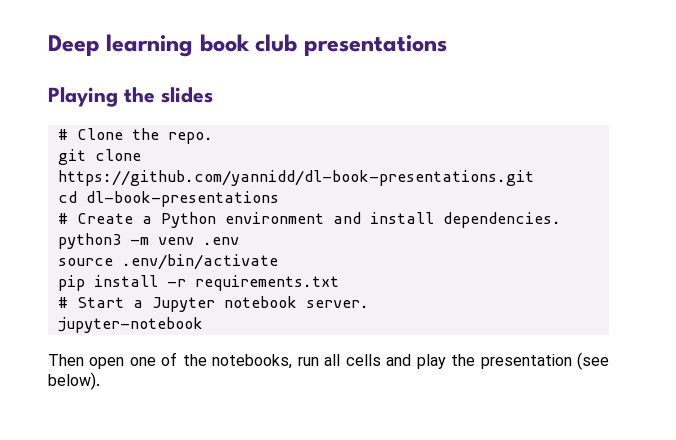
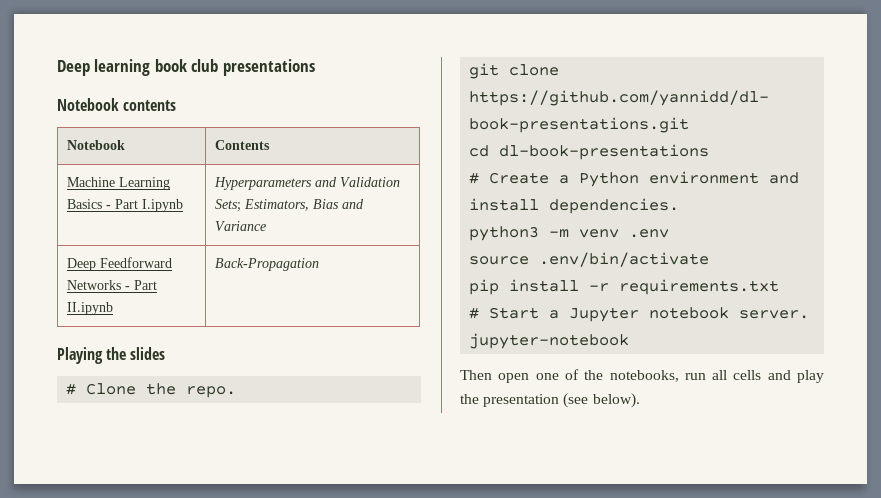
(447, 45) none -> [57,98,177,111] [66,140,125,150] [214,140,270,150] [66,177,170,190] [66,199,183,212] [213,177,400,190] [214,199,364,212] [214,221,266,231] [66,257,172,271] [66,280,157,290] [66,302,113,315] [214,258,319,271] // Notebook contents // Notebook | Contents // Machine Learning Basics - Part I.ipynb | Hyperparameters and Validation Sets; Estimators, Bias and Variance // Deep Feedforward Networks - Part II.ipynb | Back-Propagation

